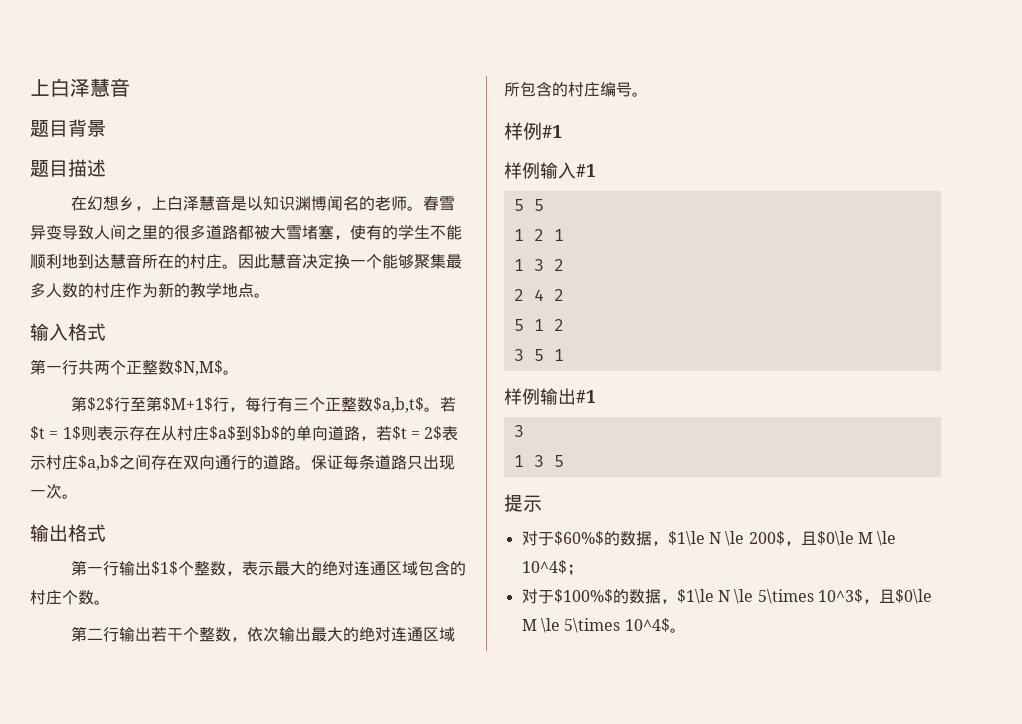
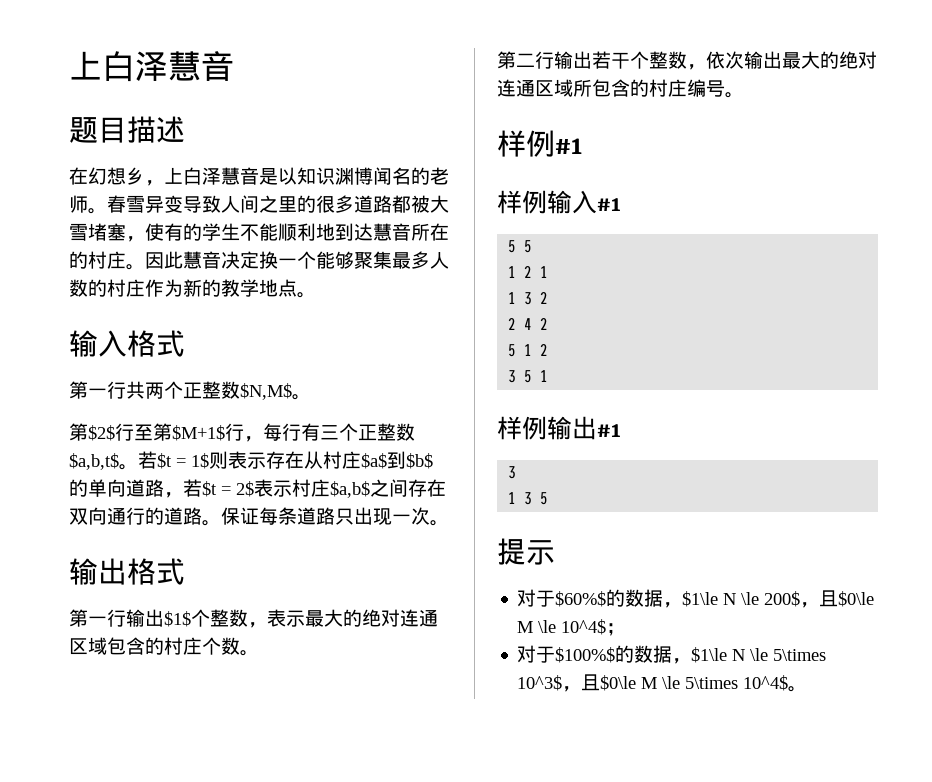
[30,78,130,97] [30,119,106,137] 上白泽慧音 // 题目背景 -> [69,51,234,82] 上白泽慧音

